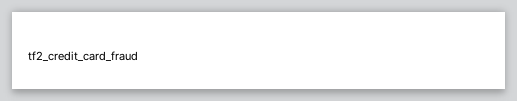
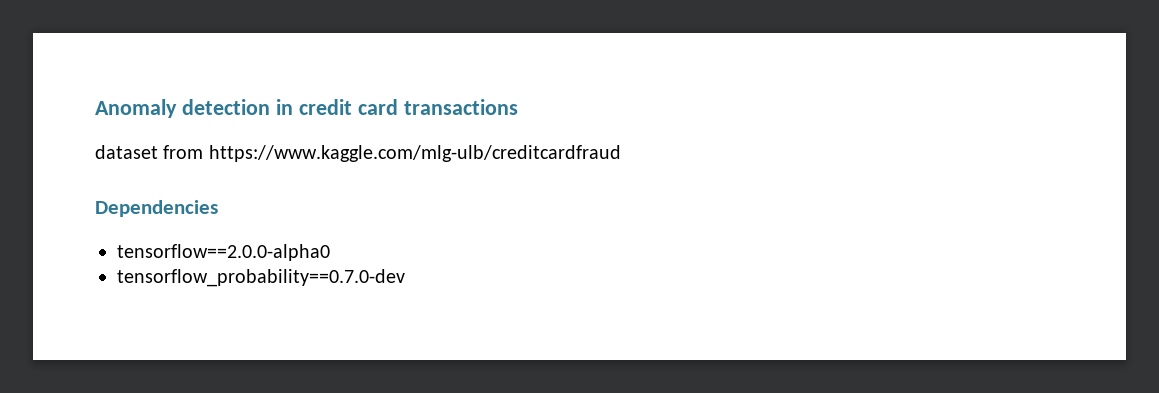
[28,51,138,61] tf2_credit_card_fraud -> [95,99,518,118] [95,145,621,162] [95,200,218,217] [117,244,330,261] [117,269,405,287] Anomaly detection in credit card transactions // dataset from https://www.kaggle.com/mlg-ulb/creditcardfraud // Dependencies // tensorflow==2.0.0-alpha0 // tensorflow_probability==0.7.0-dev

